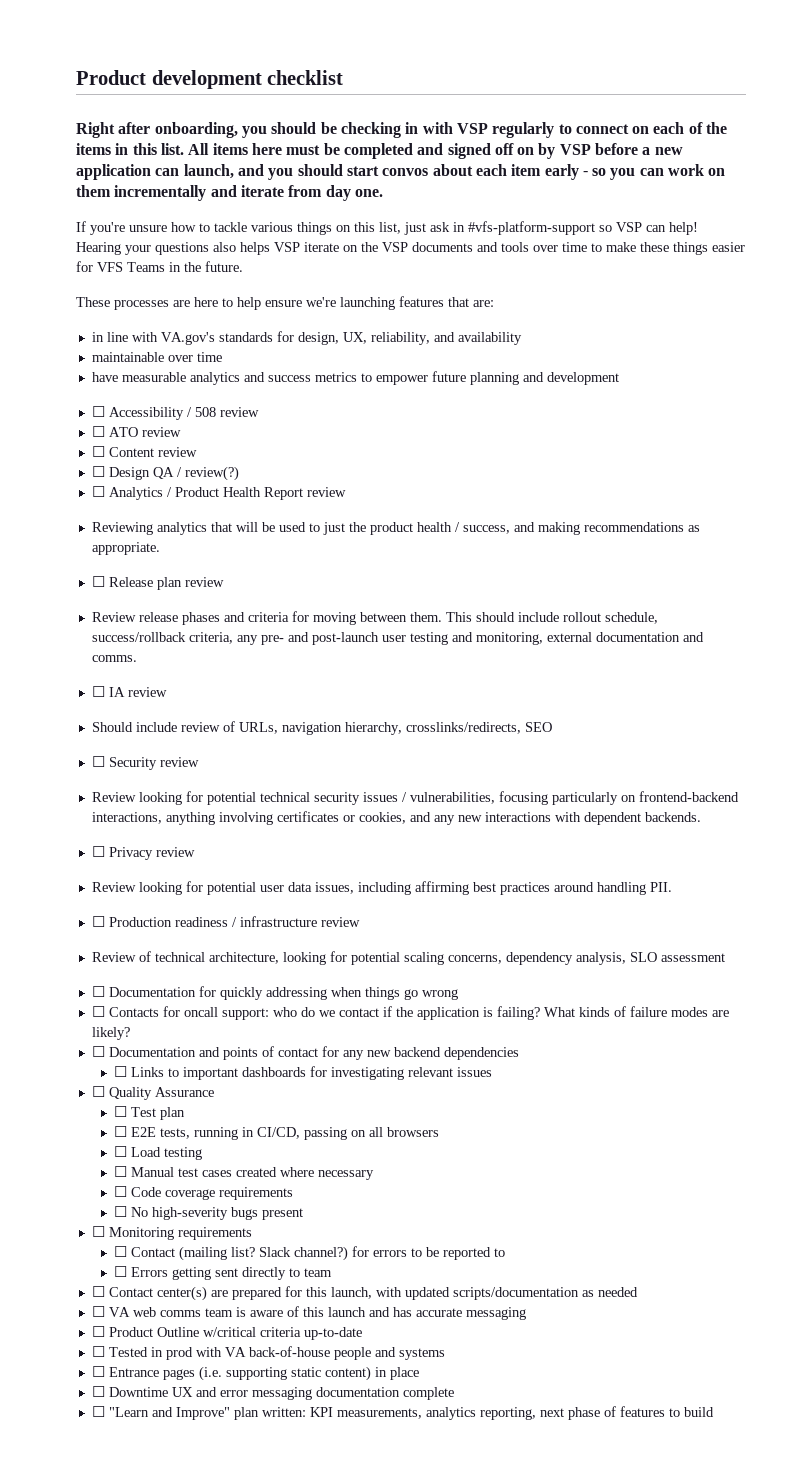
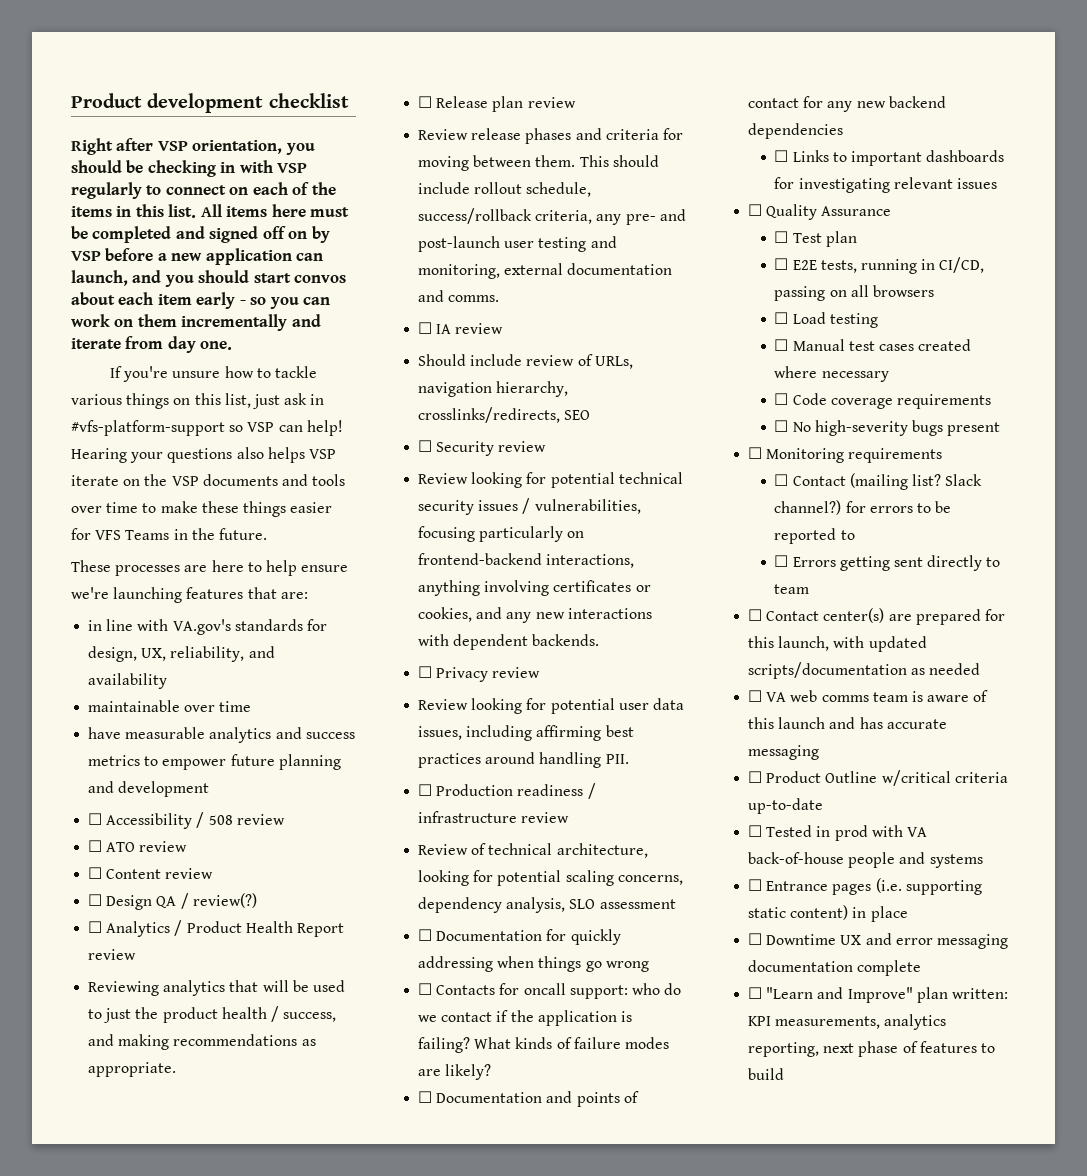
[154,122,238,138] onboarding, -> [157,140,283,154] VSP orientation,

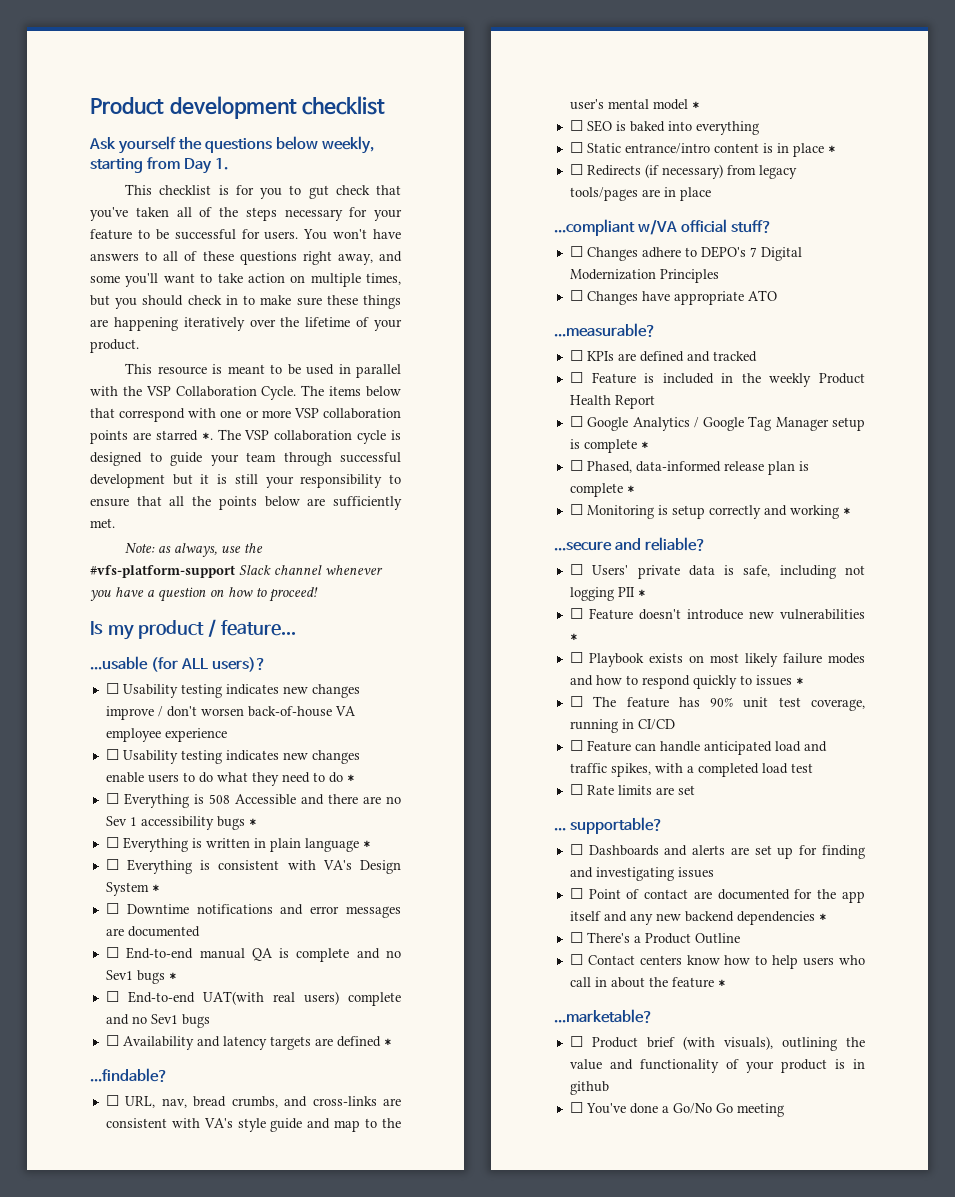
[71,138,315,155] [71,160,308,177] [71,182,336,199] [71,204,350,218] [71,226,330,243] [71,248,324,265] [71,270,347,287] [71,292,331,309] [71,314,321,331] [71,336,233,353] [110,366,318,382] [71,393,325,409] [71,420,343,436] [71,447,336,463] [71,474,346,486] [71,501,333,517] [71,528,267,540] [71,560,349,576] [71,587,308,603] [88,619,327,635] [88,646,275,662] [88,673,168,689] [88,700,252,712] [88,727,355,743] [88,754,341,770] [88,781,210,797] [88,812,285,829] [88,840,188,852] [88,867,214,879] [88,893,257,910] [88,920,344,937] [88,949,137,960] [88,980,345,996] [88,1006,337,1023] [88,1034,316,1050] [88,1062,177,1077] [418,96,576,112] [418,128,683,144] [418,155,659,171] [418,182,592,197] [418,208,686,225] [418,236,617,252] [418,263,673,279] [418,290,500,302] [418,322,504,334] [418,354,633,369] [418,381,569,397] [418,407,591,423] [418,440,547,456] [418,472,683,488] [418,498,641,515] [418,526,585,542] [418,553,635,568] [418,580,651,596] [418,607,652,623] [418,634,600,650] [418,666,541,682] [418,698,684,714] [418,725,634,741] [418,752,629,768] [418,783,596,799] [418,811,570,823] [418,843,648,858] [418,870,683,886] [418,897,676,913] [418,929,621,945] [418,956,649,972] [418,983,682,999] [418,1010,632,1026] [418,1037,669,1053] [418,1064,492,1080] [418,1091,639,1107] [748,96,824,108] Right after VSP orientation, you should be checking in with VSP regularly to connect on each of the items in this list. All items here must be completed and signed off on by VSP before a new application can launch, and you should start convos about each item early - so you can work on them incrementally and iterate from day one. // If you're unsure how to tackle various things on this list, just ask in #vfs-platform-support so VSP can help! Hearing your questions also helps VSP iterate on the VSP documents and tools over time to make these things easier for VFS Teams in the future. // These processes are here to help ensure we're launching features that are: // in line with VA.gov's standards for design, UX, reliability, and availability // maintainable over time // have measurable analytics and success metrics to empower future planning and development // ☐ Accessibility / 508 review // ☐ ATO review // ☐ Content review // ☐ Design QA / review(?) // ☐ Analytics / Product Health Report review // Reviewing analytics that will be used to just the product health / success, and making recommendations as appropriate. // ☐ Release plan review // Review release phases and criteria for moving between them. This should include rollout schedule, success/rollback criteria, any pre- and post-launch user testing and monitoring, external documentation and comms. // ☐ IA review // Should include review of URLs, navigation hierarchy, crosslinks/redirects, SEO // ☐ Security review // Review looking for potential technical security issues / vulnerabilities, focusing particularly on frontend-backend interactions, anything involving certificates or cookies, and any new interactions with dependent backends. // ☐ Privacy review // Review looking for potential user data issues, including affirming best practices around handling PII. // ☐ Production readiness / infrastructure review // Review of technical architecture, looking for potential scaling concerns, dependency analysis, SLO assessment // ☐ Documentation for quickly addressing when things go wrong // ☐ Contacts for oncall support: who do we contact if the application is failing? What kinds of failure modes are likely? // ☐ Documentation and points of contact for -> [89,136,375,154] [90,157,229,174] [125,184,401,199] [90,207,402,221] [90,229,401,240] [90,251,402,265] [90,273,401,287] [90,295,402,309] [90,317,402,331] [90,339,139,353] [125,363,401,378] [90,385,401,400] [90,408,401,422] [90,429,401,444] [90,452,401,466] [90,474,401,488] [90,496,402,510] [90,518,115,528] [125,543,264,557] [90,565,383,578] [90,587,318,602] [90,619,296,640] [90,656,267,672] [105,683,360,698] [105,706,356,720] [105,728,227,742] [105,749,360,764] [105,772,355,786] [105,793,401,808] [105,816,257,830] [105,837,371,852] [105,859,402,874] [105,882,160,896] [105,903,401,918] [105,926,200,937] [105,947,401,962] [105,970,177,984] [105,991,401,1006] [105,1014,210,1028] [105,1035,392,1050] [90,1068,168,1082] [105,1095,401,1108] [105,1118,401,1132] [569,99,700,110] [569,120,759,135] [569,142,836,157] [569,164,797,179] [569,187,711,201] [554,219,773,236] [569,246,802,261] [569,269,719,283] [569,290,777,305] [554,323,656,337] [569,350,757,362] [569,372,865,387] [569,395,655,409] [569,416,865,431] [569,439,649,453] [569,460,809,475] [569,483,635,497] [569,504,851,519] [554,537,707,551] [569,564,865,579] [569,587,646,601] [569,608,865,620] [569,633,578,641] [569,652,865,667] [569,675,804,689] [569,696,865,711] [569,719,675,733] [569,740,827,755] [569,763,813,777] [569,784,695,795] [554,817,664,834] [569,844,865,859] [569,867,714,881] [569,888,865,903] [569,911,627,922] Ask yourself the questions below weekly, starting from Day 1. // This checklist is for you to gut check that you've taken all of the steps necessary for your feature to be successful for users. You won't have answers to all of these questions right away, and some you'll want to take action on multiple times, but you should check in to make sure these things are happening iteratively over the lifetime of your product. // This resource is meant to be used in parallel with the VSP Collaboration Cycle. The items below that correspond with one or more VSP collaboration points are starred *. The VSP collaboration cycle is designed to guide your team through successful development but it is still your responsibility to ensure that all the points below are sufficiently met. // Note: as always, use the #vfs-platform-support Slack channel whenever you have a question on how to proceed! // Is my product / feature... // ...usable (for ALL users)? // ☐ Usability testing indicates new changes improve / don't worsen back-of-house VA employee experience // ☐ Usability testing indicates new changes enable users to do what they need to do * // ☐ Everything is 508 Accessible and there are no Sev 1 accessibility bugs * // ☐ Everything is written in plain language * // ☐ Everything is consistent with VA's Design System * // ☐ Downtime notifications and error messages are documented // ☐ End-to-end manual QA is complete and no Sev1 bugs * // ☐ End-to-end UAT(with real users) complete and no Sev1 bugs // ☐ Availability and latency targets are defined * // ...findable? // ☐ URL, nav, bread crumbs, and cross-links are consistent with VA's style guide and map to the user's mental model * // ☐ SEO is baked into everything // ☐ Static entrance/intro content is in place * // ☐ Redirects (if necessary) from legacy tools/pages are in place // ...compliant w/VA official stuff? // ☐ Changes adhere to DEPO's 7 Digital Modernization Principles // ☐ Changes have appropriate ATO // ...measurable? // ☐ KPIs are defined and tracked // ☐ Feature is included in the weekly Product Health Report // ☐ Google Analytics / Google Tag Manager setup is complete * // ☐ Phased, data-informed release plan is complete * // ☐ Monitoring is setup correctly and working * // ...secure and reliable? // ☐ Users' private data is safe, including not logging PII * // ☐ Feature doesn't introduce new vulnerabilities * // ☐ Playbook exists on most likely failure modes and how to respond quickly to issues * // ☐ The feature has 90% unit test coverage, running in CI/CD // ☐ Feature can handle anticipated load and traffic spikes, with a completed load test // ☐ Rate limits are set // ... supportable? // ☐ Dashboards and alerts are set up for finding and investigating issues // ☐ Point of contact are documented for the app itself and
[774,150,1005,166] [774,177,998,193] [748,204,892,220] [774,231,857,247] [774,257,985,274] [774,285,935,301] [774,312,878,328] [774,339,972,351] [774,366,889,382] [774,393,992,409] [774,420,1001,436] [748,447,943,463] [774,473,983,490] [774,500,952,515] [774,528,855,544] [774,555,1001,571] [774,584,810,594] [748,608,1005,625] [748,636,927,652] [748,662,981,679] [748,690,989,702] [748,717,947,729] [748,745,820,760] [748,770,1008,786] [748,798,824,814] [748,825,927,841] [748,852,983,868] [748,878,982,895] [748,905,908,922] [748,933,1008,949] [748,960,922,976] [748,987,1008,1003] [748,1014,947,1030] [748,1041,995,1057] [748,1068,785,1080] // ☐ Links to important dashboards for investigating relevant issues // ☐ Quality Assurance // ☐ Test plan // ☐ E2E tests, running in CI/CD, passing on all browsers // ☐ Load testing // ☐ Manual test cases created where necessary // ☐ Code coverage requirements // ☐ No high-severity bugs present // ☐ Monitoring requirements // ☐ Contact (mailing list? Slack channel?) for errors to be reported to // ☐ Errors getting sent directly to team // ☐ Contact center(s) are prepared for this launch, with updated scripts/documentation as needed // ☐ VA web comms team is aware of this launch and has accurate messaging // ☐ Product Outline w/critical criteria up-to-date // ☐ Tested in prod with VA back-of-house people and systems // ☐ Entrance pages (i.e. supporting static content) in place // ☐ Downtime UX and error messaging documentation complete // ☐ "Learn and Improve" plan written: KPI measurements, analytics reporting, next phase of features to build -> [818,913,827,921] [569,932,740,944] [569,954,865,969] [569,977,726,988] [554,1009,653,1023] [569,1036,865,1051] [569,1059,865,1073] [569,1081,609,1095] [569,1102,784,1117] * // ☐ There's a Product Outline // ☐ Contact centers know how to help users who call in about the feature * // ...marketable? // ☐ Product brief (with visuals), outlining the value and functionality of your product is in github // ☐ You've done a Go/No Go meeting

